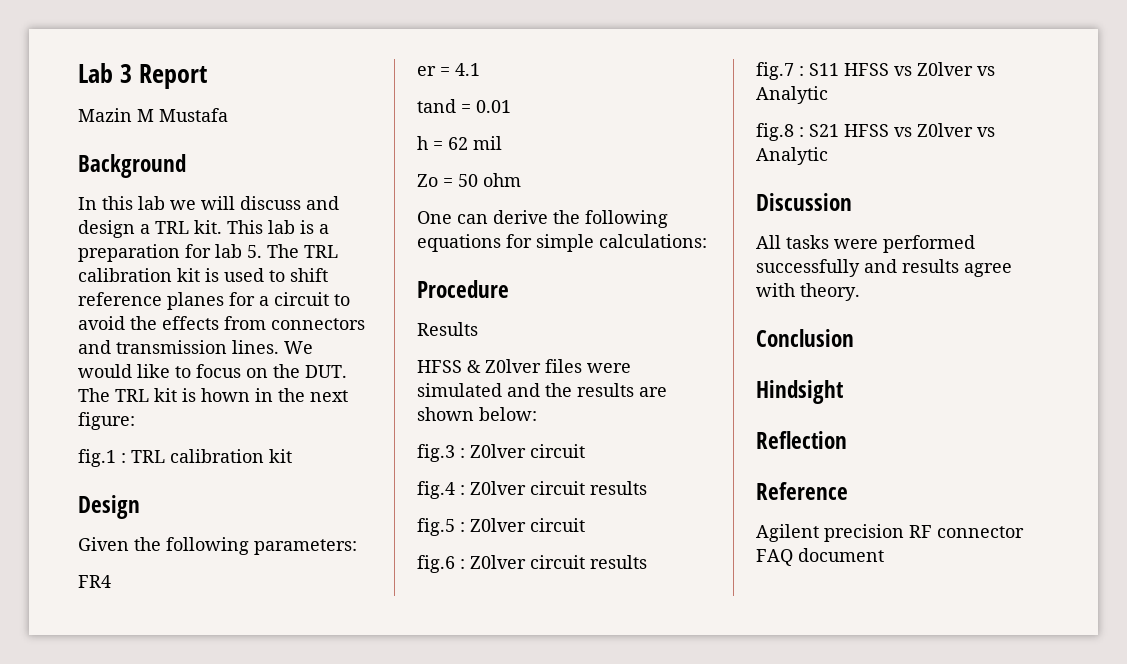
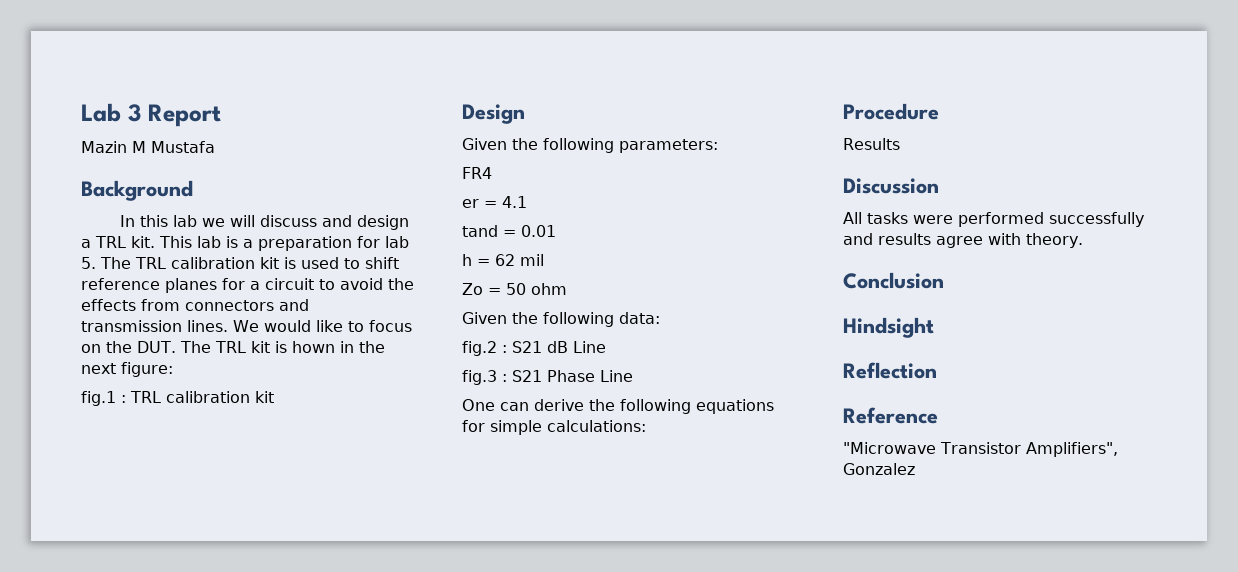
(521, 180) none -> [462,312,660,327] [462,341,606,356] [462,370,633,385] // Given the following data: // fig.2 : S21 dB Line // fig.3 : S21 Phase Line
[417,359,631,373] [417,383,667,397] [417,407,537,421] [417,444,585,462] [417,481,647,499] [417,518,585,536] [417,555,647,573] [756,62,995,80] [756,86,828,104] [756,123,995,141] [756,147,828,165] // HFSS & Z0lver files were simulated and the results are shown below: // fig.3 : Z0lver circuit // fig.4 : Z0lver circuit results // fig.5 : Z0lver circuit // fig.6 : Z0lver circuit results // fig.7 : S11 HFSS vs Z0lver vs Analytic // fig.8 : S21 HFSS vs Z0lver vs Analytic -> (900, 144) none
[756,524,1024,542] [756,548,884,566] Agilent precision RF connector FAQ document -> [843,442,1118,457] [843,463,915,475] "Microwave Transistor Amplifiers", Gonzalez

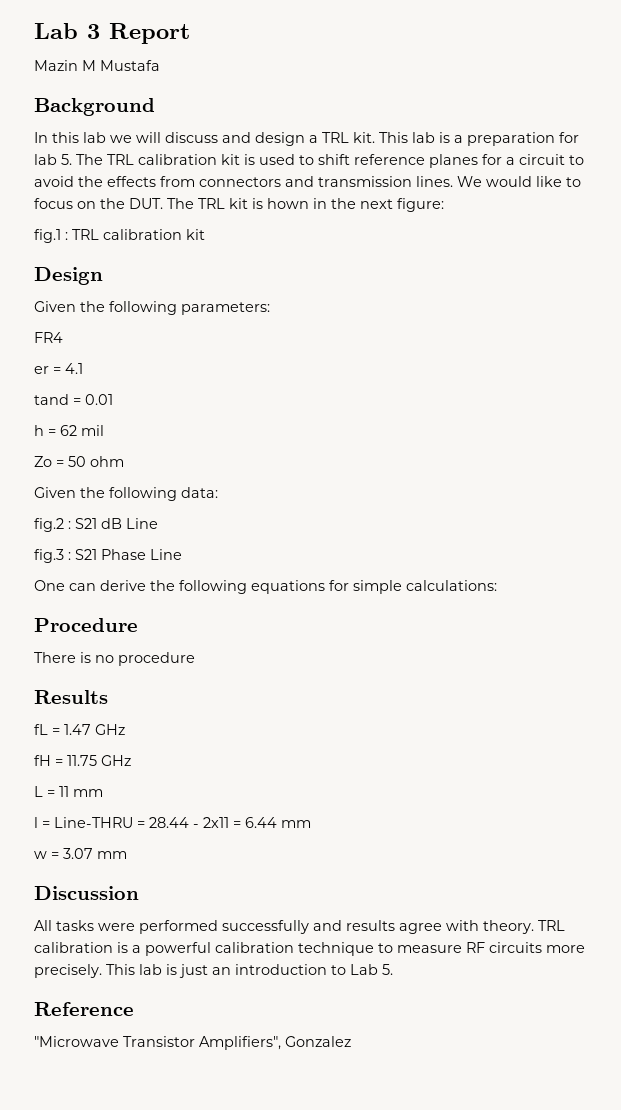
[843,138,900,150] Results -> [34,652,195,666] [34,690,108,704] [34,724,125,735] [34,755,131,766] [34,786,103,797] [34,817,311,828] [34,848,127,859] There is no procedure // Results // fL = 1.47 GHz // fH = 11.75 GHz // L = 11 mm // l = Line-THRU = 28.44 - 2x11 = 6.44 mm // w = 3.07 mm
[843,272,944,289] [843,317,934,338] [843,362,937,379] // Conclusion // Hindsight // Reflection -> [538,920,565,931] [34,942,585,956] [34,964,393,978] TRL calibration is a powerful calibration technique to measure RF circuits more precisely. This lab is just an introduction to Lab 5.

